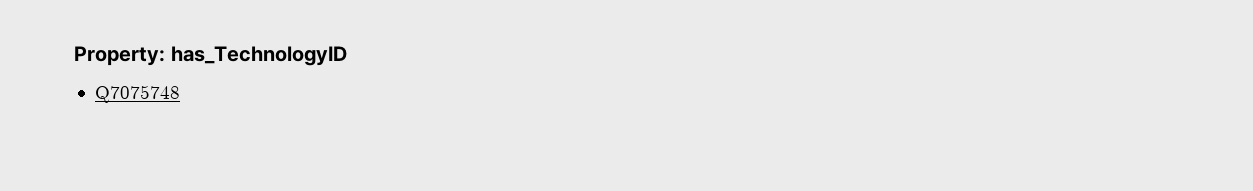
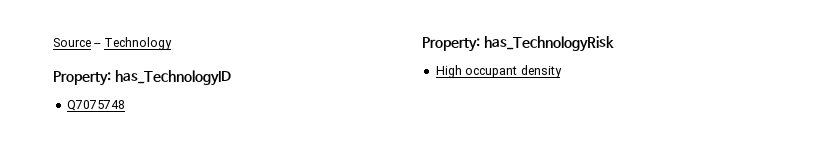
(74, 56) none -> [53,37,172,50] Source -- Technology //
(180, 94) none -> [422,36,614,52] [435,65,562,78] // Property: has_TechnologyRisk // High occupant density

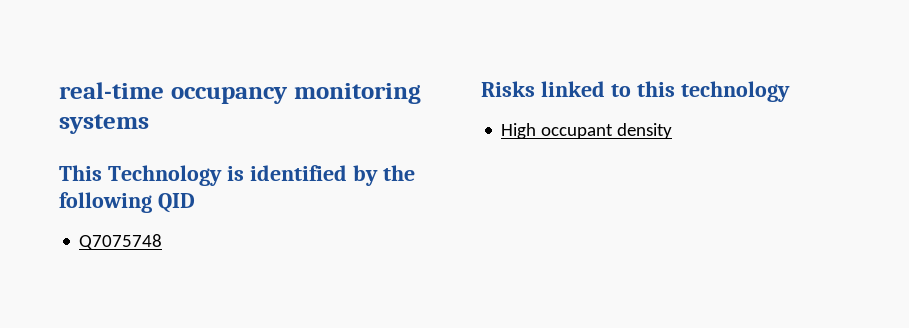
[53,37,172,50] [53,70,231,86] [66,100,125,111] [422,36,614,52] Source -- Technology // Property: has_TechnologyID // Q7075748 // Property: has_TechnologyRisk -> [59,82,421,104] [59,114,149,134] [59,165,415,186] [59,192,195,213] [79,234,163,250] [481,81,790,102] real-time occupancy monitoring systems // This Technology is identified by the following QID // Q7075748 // Risks linked to this technology

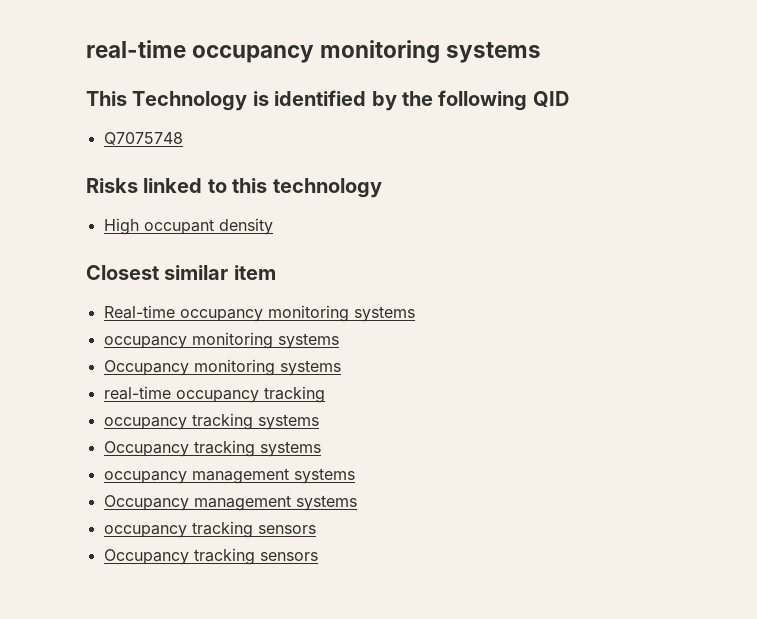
(673, 131) none -> [86,265,276,280] [103,305,415,322] [103,332,339,349] [103,359,341,376] [103,386,325,403] [103,413,319,430] [103,440,321,457] [103,468,355,484] [103,495,357,511] [103,521,316,538] [103,548,318,565] // Closest similar item // Real-time occupancy monitoring systems // occupancy monitoring systems // Occupancy monitoring systems // real-time occupancy tracking // occupancy tracking systems // Occupancy tracking systems // occupancy management systems // Occupancy management systems // occupancy tracking sensors // Occupancy tracking sensors

